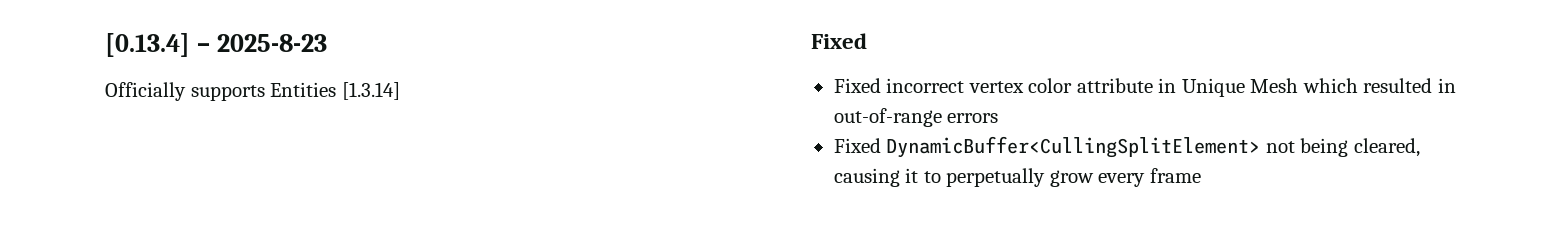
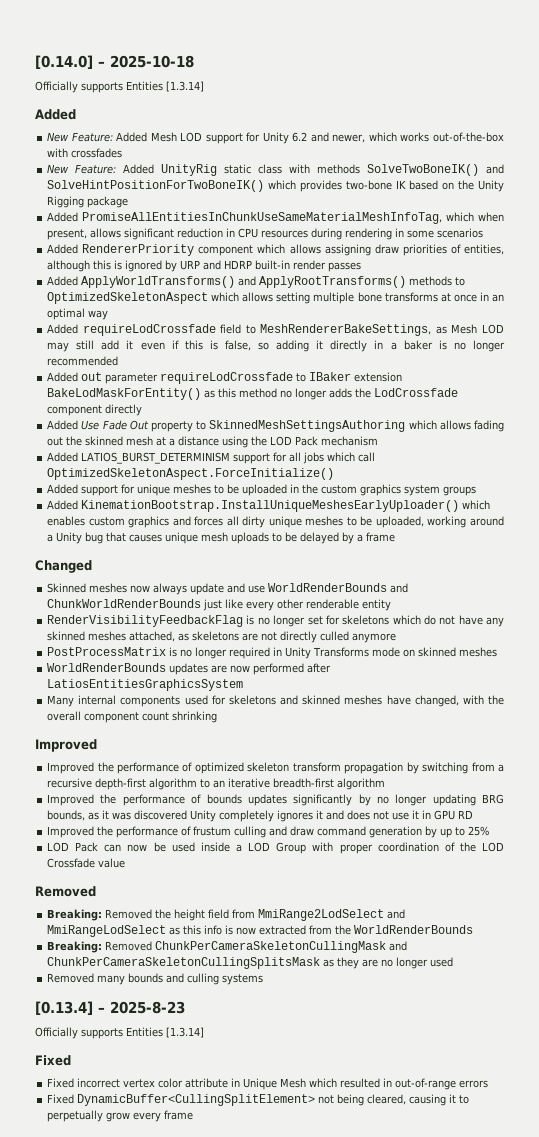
(105, 45) none -> [35,55,194,69] [35,81,204,93] [35,109,76,120] [47,132,505,144] [47,148,123,158] [47,164,504,176] [47,180,505,192] [47,196,129,208] [47,212,504,224] [47,228,484,240] [47,244,505,256] [47,260,362,272] [47,276,466,288] [47,292,504,304] [47,308,109,320] [47,324,505,336] [47,340,505,352] [47,356,119,366] [47,372,403,384] [47,388,459,400] [47,404,143,416] [47,420,504,432] [47,436,379,448] [47,452,376,464] [47,468,335,480] [47,484,477,496] [47,500,491,512] [47,516,505,528] [47,532,396,544] [35,560,92,573] [47,583,409,595] [47,599,392,611] [47,615,505,627] [47,631,397,643] [47,647,498,659] [47,663,332,675] [47,679,244,691] [47,695,504,707] [47,711,218,723] [35,739,97,752] [47,762,504,774] [47,778,386,790] [47,794,505,806] [47,810,474,822] [47,826,490,838] [47,842,504,854] [47,858,126,868] [35,886,96,897] [47,909,406,921] [47,925,474,937] [47,941,408,953] [47,957,454,969] [47,973,264,985] [0.14.0] – 2025-10-18 // Officially supports Entities [1.3.14] // Added // New Feature: Added Mesh LOD support for Unity 6.2 and newer, which works out-of-the-box with crossfades // New Feature: Added UnityRig static class with methods SolveTwoBoneIK() and SolveHintPositionForTwoBoneIK() which provides two-bone IK based on the Unity Rigging package // Added PromiseAllEntitiesInChunkUseSameMaterialMeshInfoTag, which when present, allows significant reduction in CPU resources during rendering in some scenarios // Added RendererPriority component which allows assigning draw priorities of entities, although this is ignored by URP and HDRP built-in render passes // Added ApplyWorldTransforms() and ApplyRootTransforms() methods to OptimizedSkeletonAspect which allows setting multiple bone transforms at once in an optimal way // Added requireLodCrossfade field to MeshRendererBakeSettings, as Mesh LOD may still add it even if this is false, so adding it directly in a baker is no longer recommended // Added out parameter requireLodCrossfade to IBaker extension BakeLodMaskForEntity() as this method no longer adds the LodCrossfade component directly // Added Use Fade Out property to SkinnedMeshSettingsAuthoring which allows fading out the skinned mesh at a distance using the LOD Pack mechanism // Added LATIOS_BURST_DETERMINISM support for all jobs which call OptimizedSkeletonAspect.ForceInitialize() // Added support for unique meshes to be uploaded in the custom graphics system groups // Added KinemationBootstrap.InstallUniqueMeshesEarlyUploader() which enables custom graphics and forces all dirty unique meshes to be uploaded, working around a Unity bug that causes unique mesh uploads to be delayed by a frame // Changed // Skinned meshes now always update and use WorldRenderBounds and ChunkWorldRenderBounds just like every other renderable entity // RenderVisibilityFeedbackFlag is no longer set for skeletons which do not have any skinned meshes attached, as skeletons are not directly culled anymore // PostProcessMatrix is no longer required in Unity Transforms mode on skinned meshes // WorldRenderBounds updates are now performed after LatiosEntitiesGraphicsSystem // Many internal components used for skeletons and skinned meshes have changed, with the overall component count shrinking // Improved // Improved the performance of optimized skeleton transform propagation by switching from a recursive depth-first algorithm to an iterative breadth-first algorithm // Improved the performance of bounds updates significantly by no longer updating BRG bounds, as it was discovered Unity completely ignores it and does not use it in GPU RD // Improved the performance of frustum culling and draw command generation by up to 25% // LOD Pack can now be used inside a LOD Group with proper coordination of the LOD Crossfade value // Removed // Breaking: Removed the height field from MmiRange2LodSelect and MmiRangeLodSelect as this info is now extracted from the WorldRenderBounds // Breaking: Removed ChunkPerCameraSkeletonCullingMask and ChunkPerCameraSkeletonCullingSplitsMask as they are no longer used // Removed many bounds and culling systems //

